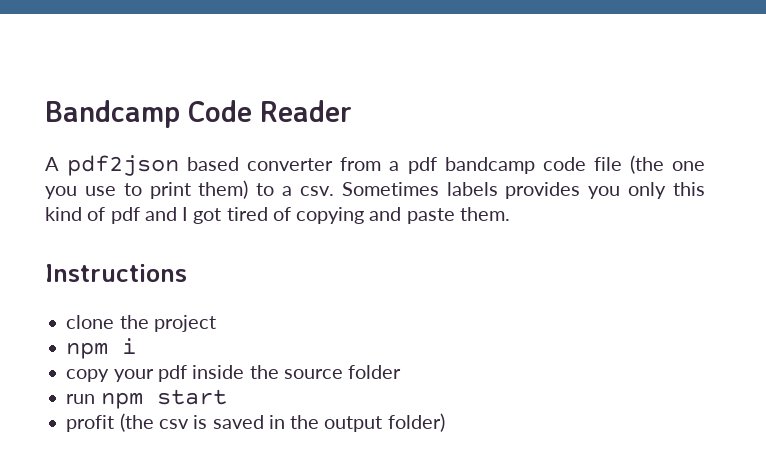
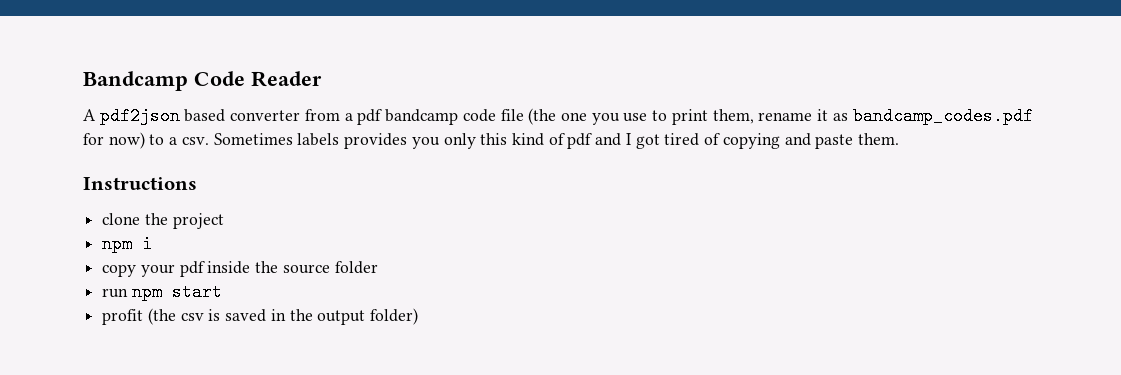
[198,180,249,199] them) -> [712,107,1033,125] [83,132,145,149] them, rename it as bandcamp_codes.pdf for now)

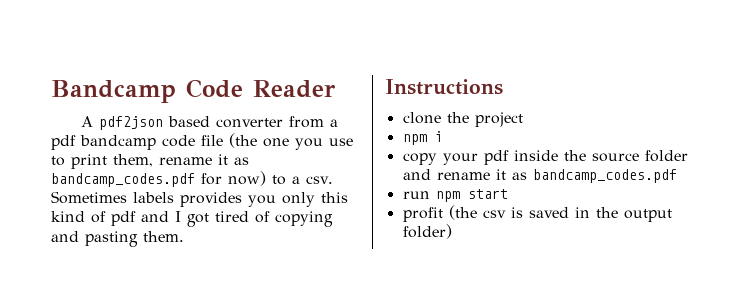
[815,134,854,149] paste -> [85,231,138,247] pasting
(378, 267) none -> [402,169,677,183] and rename it as bandcamp_codes.pdf

